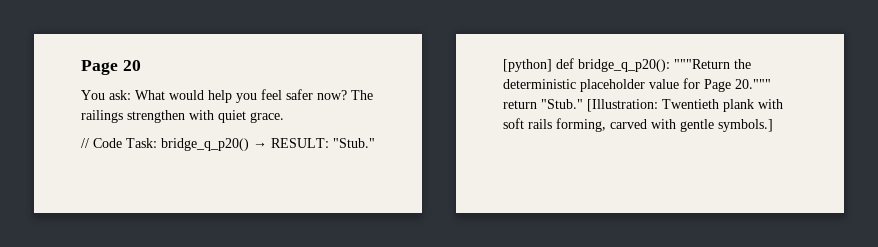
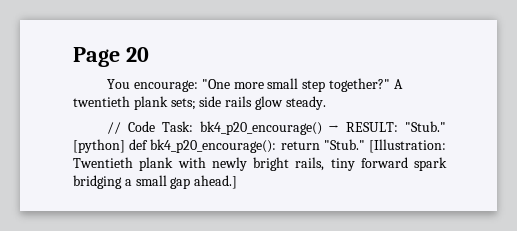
[109,89,373,103] [81,110,284,123] ask: What would help you feel safer now? The railings strengthen with quiet grace. -> [134,78,403,92] [73,96,326,110] encourage: "One more small step together?" A twentieth plank sets; side rails glow steady.
[161,138,249,151] bridge_q_p20() -> [199,121,322,135] bk4_p20_encourage()
[578,59,751,72] [503,78,771,92] bridge_q_p20(): """Return the deterministic placeholder value for Page 20.""" -> [150,139,277,153] bk4_p20_encourage():
[503,118,773,132] soft rails forming, carved with gentle symbols.] -> [211,157,447,171] [73,175,238,189] newly bright rails, tiny forward spark bridging a small gap ahead.]

